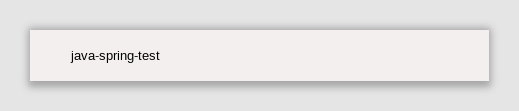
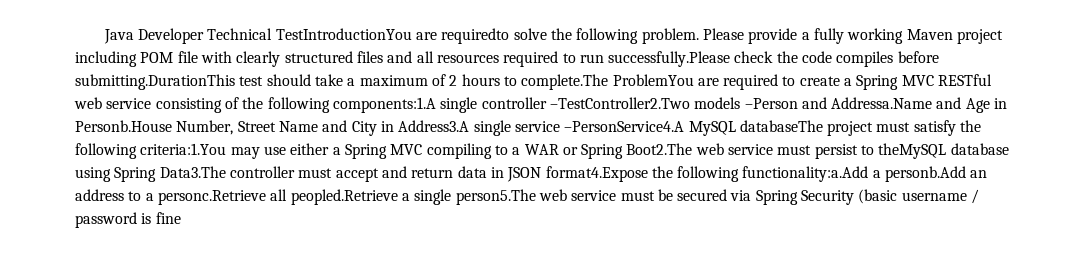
[70,51,160,63] java-spring-test -> [103,28,1003,44] [75,51,939,67] [75,74,993,90] [74,97,1008,113] [75,120,982,136] [75,143,1009,159] [75,166,988,182] [75,189,980,205] [75,212,181,228] Java Developer Technical TestIntroductionYou are requiredto solve the following problem. Please provide a fully working Maven project including POM file with clearly structured files and all resources required to run successfully.Please check the code compiles before submitting.DurationThis test should take a maximum of 2 hours to complete.The ProblemYou are required to create a Spring MVC RESTful web service consisting of the following components:1.A single controller –TestController2.Two models –Person and Addressa.Name and Age in Personb.House Number, Street Name and City in Address3.A single service –PersonService4.A MySQL databaseThe project must satisfy the following criteria:1.You may use either a Spring MVC compiling to a WAR or Spring Boot2.The web service must persist to theMySQL database using Spring Data3.The controller must accept and return data in JSON format4.Expose the following functionality:a.Add a personb.Add an address to a personc.Retrieve all peopled.Retrieve a single person5.The web service must be secured via Spring Security (basic username / password is fine

